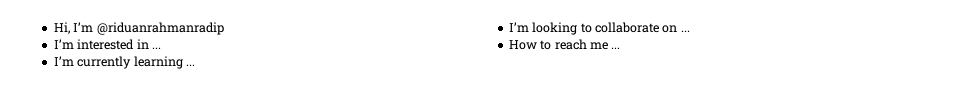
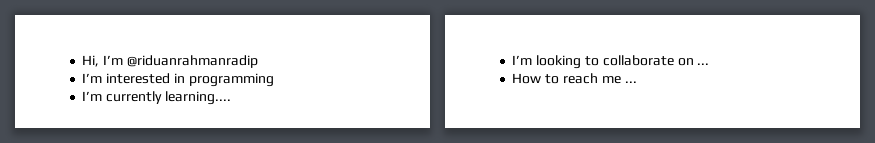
[151,47,161,49] ... -> [188,73,274,87] programming
[133,56,195,69] learning ... -> [164,91,231,105] learning....

